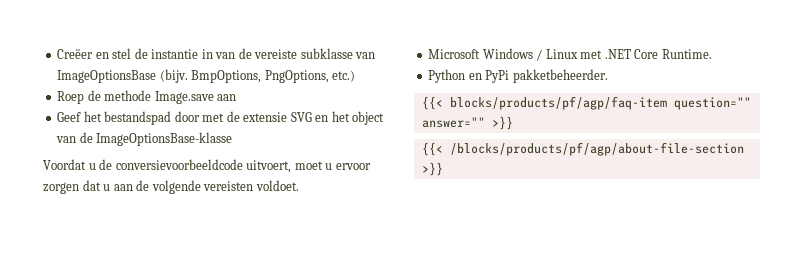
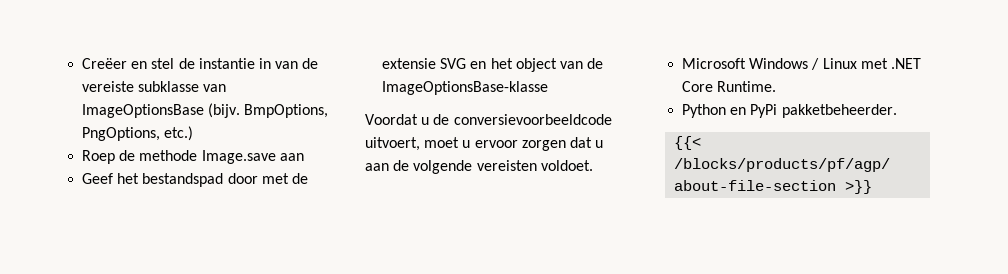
[421,96,751,110] [421,116,513,130] // {{< blocks/products/pf/agp/faq-item question="" answer="" >}} -> (897, 111) none

